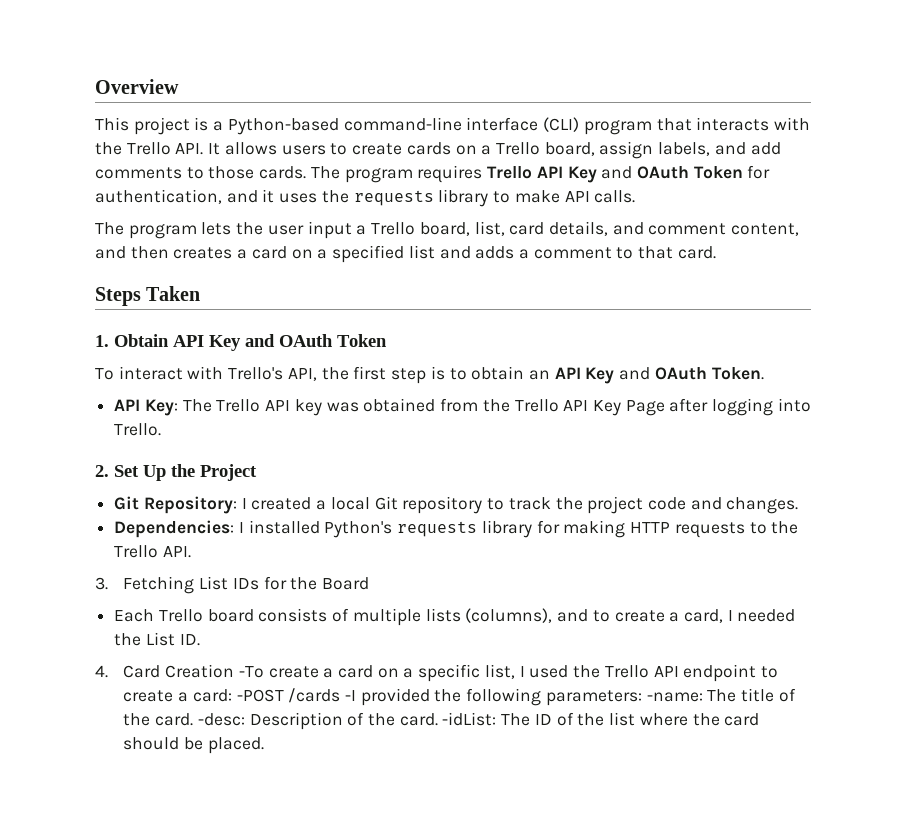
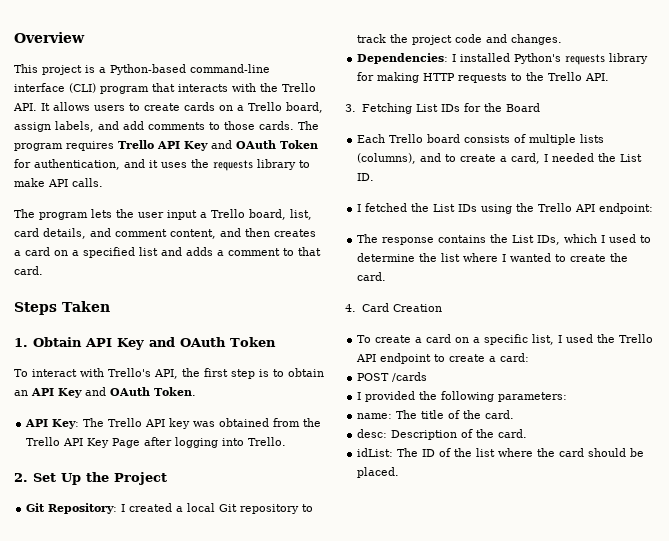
(200, 640) none -> [357,203,654,214] [357,234,652,245] [357,253,629,262] [357,272,387,281] // I fetched the List IDs using the Trello API endpoint: // The response contains the List IDs, which I used to determine the list where I wanted to create the card.
[238,666,264,678] -To -> [357,335,372,343] // To
[236,689,284,702] -POST -> [357,373,390,381] // POST
[345,690,357,701] -I -> [357,392,362,400] // I
[646,692,703,702] -name: -> [357,413,393,419] // name:
[197,713,245,726] -desc: -> [357,429,388,438] // desc:
[442,712,497,726] -idList: -> [357,448,394,457] // idList:

